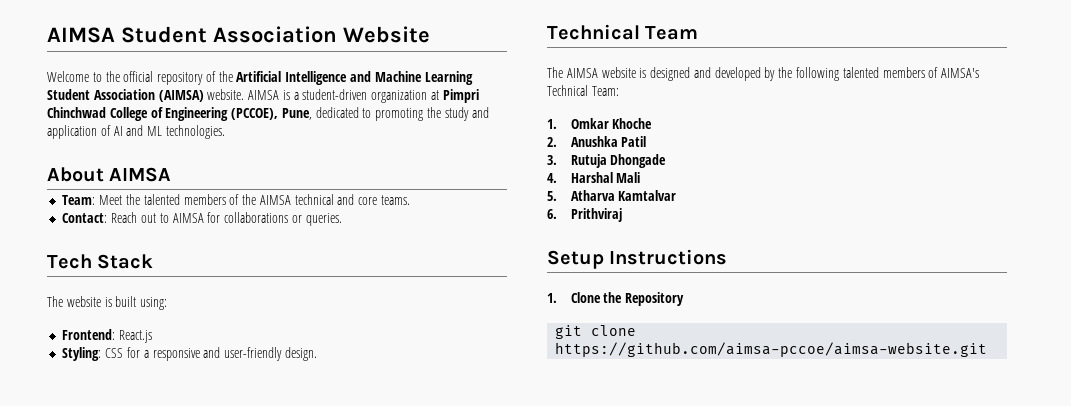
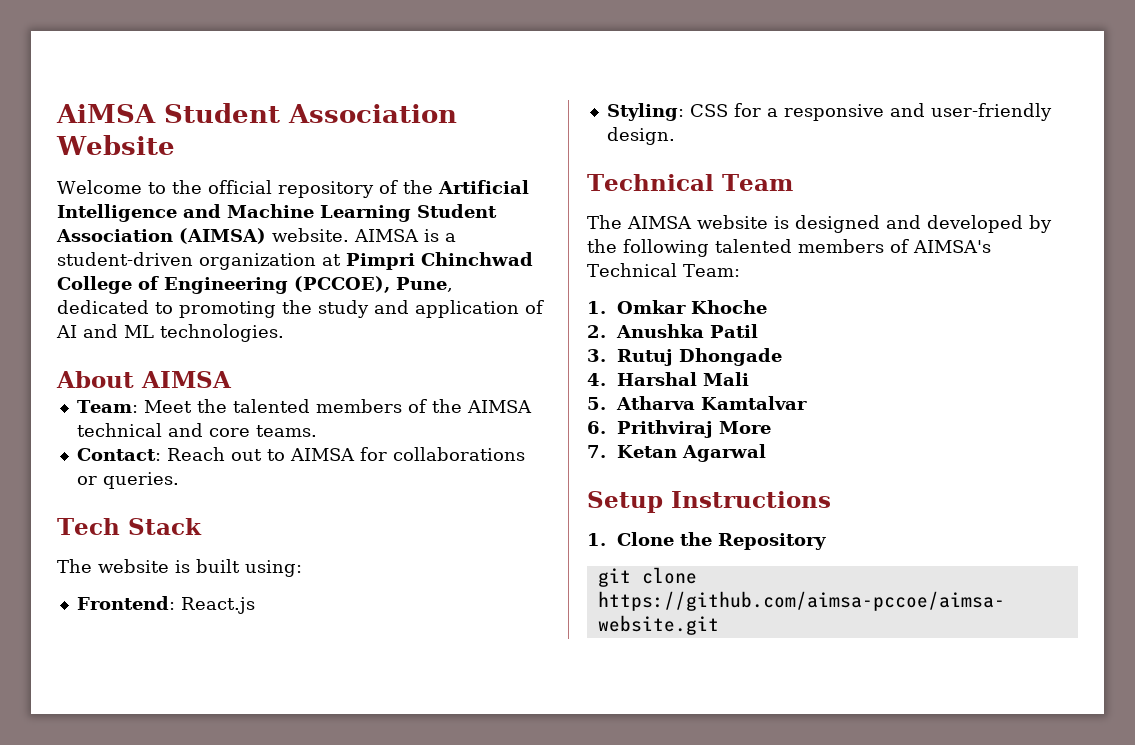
[47,27,115,43] AIMSA -> [56,104,156,123] AiMSA
[570,154,607,168] Rutuja -> [616,349,673,366] Rutuj
(622, 215) none -> [718,421,771,434] [587,444,766,462] More // 7. Ketan Agarwal

